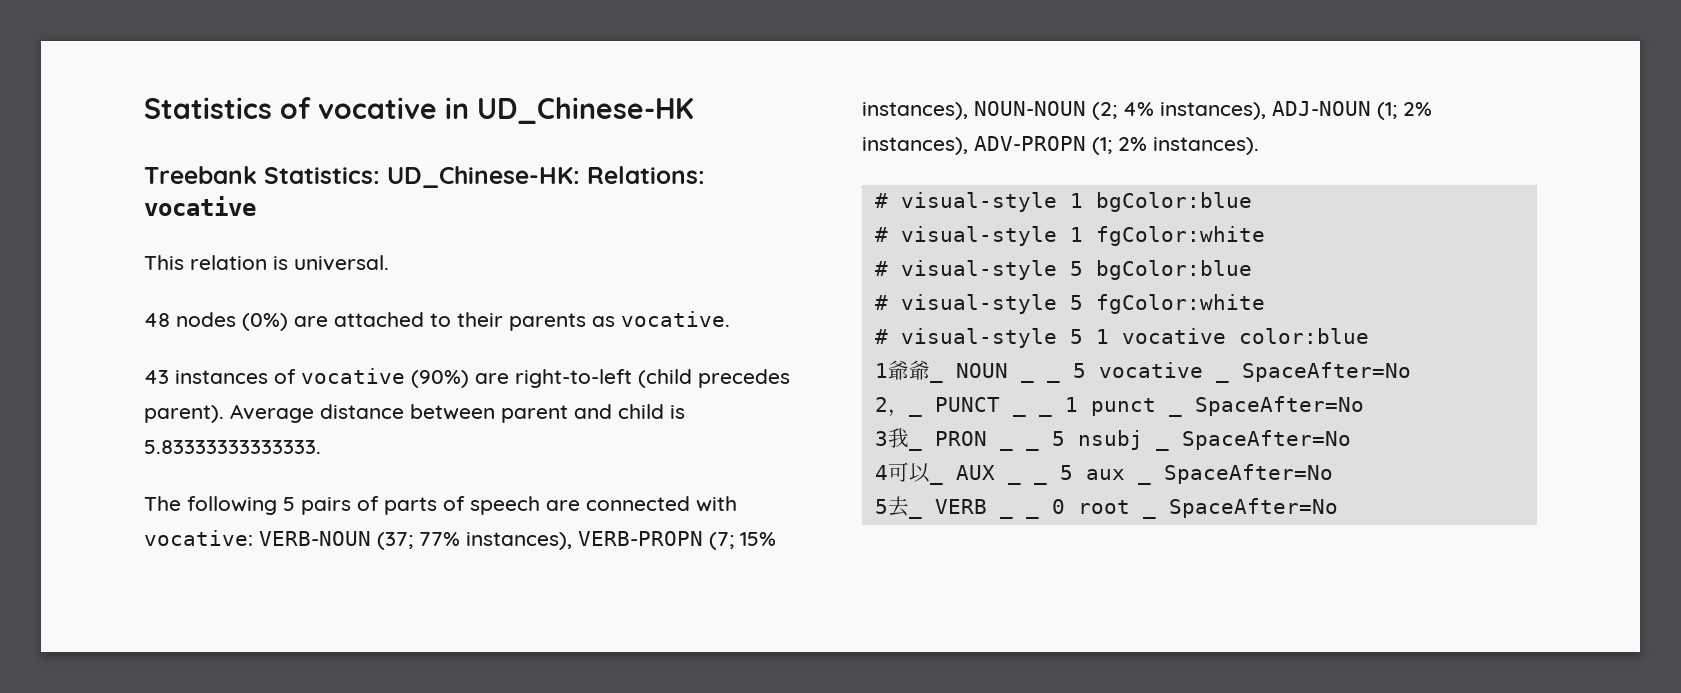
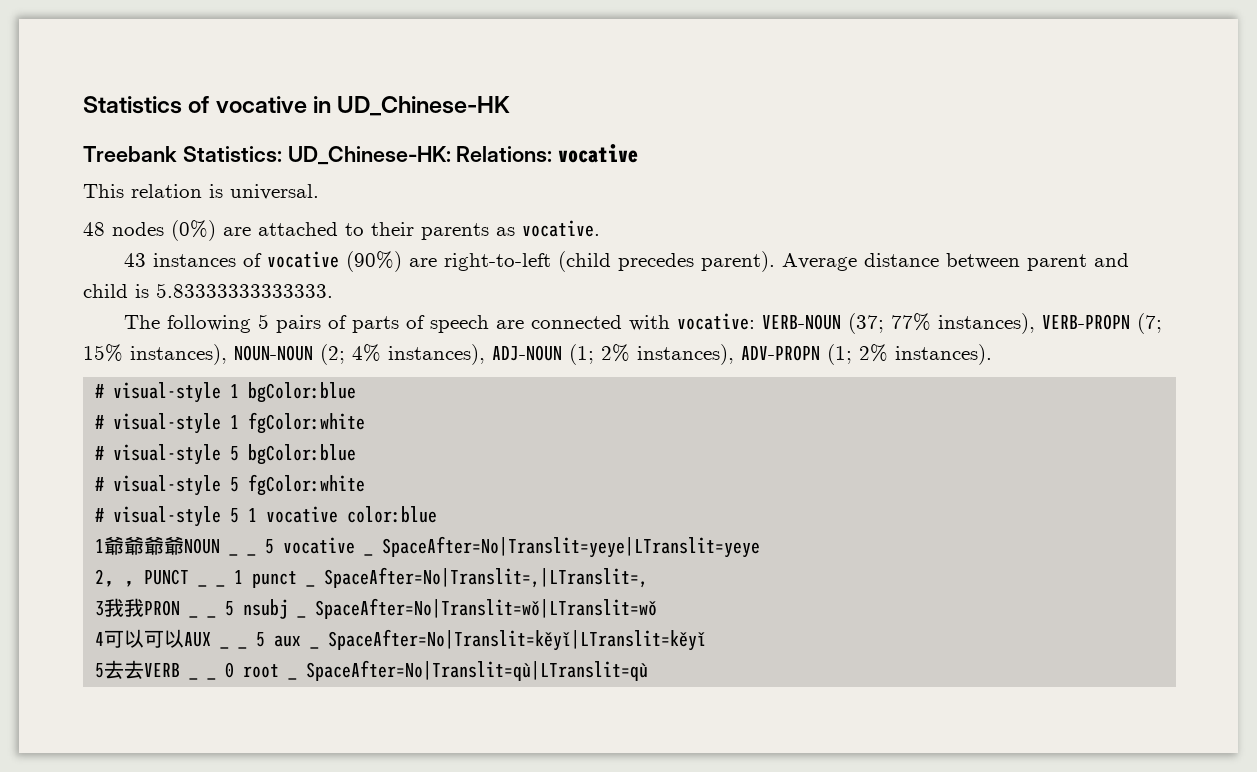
[929,378,943,383] _ -> [144,536,185,555] 爺爺
[1241,362,1411,382] SpaceAfter=No -> [382,536,761,558] SpaceAfter=No|Translit=yeye|LTranslit=yeye
[908,412,922,417] _ -> [124,581,145,587] ，
[1194,396,1364,416] SpaceAfter=No -> [324,567,649,588] SpaceAfter=No|Translit=,|LTranslit=,
[908,446,922,451] _ -> [124,598,145,617] 我
[1181,430,1351,450] SpaceAfter=No -> [315,598,658,619] SpaceAfter=No|Translit=wǒ|LTranslit=wǒ
[929,480,943,485] _ -> [144,629,185,648] 可以
[1163,464,1333,484] SpaceAfter=No -> [328,629,707,651] SpaceAfter=No|Translit=kěyǐ|LTranslit=kěyǐ
[908,514,922,519] _ -> [124,660,145,679] 去
[1168,498,1338,518] SpaceAfter=No -> [306,660,649,681] SpaceAfter=No|Translit=qù|LTranslit=qù

